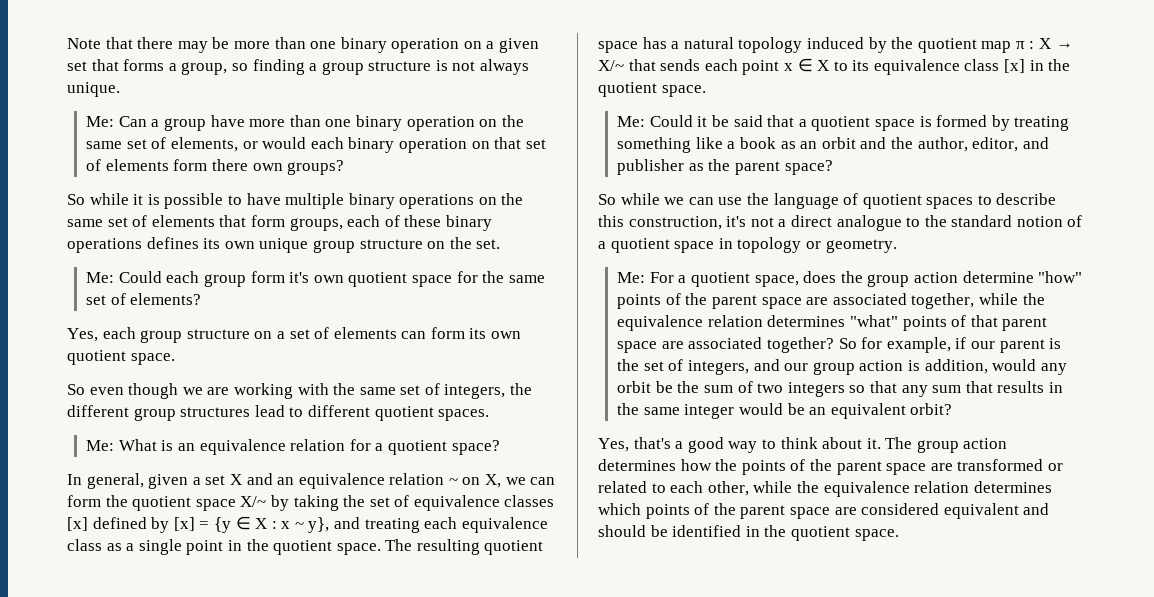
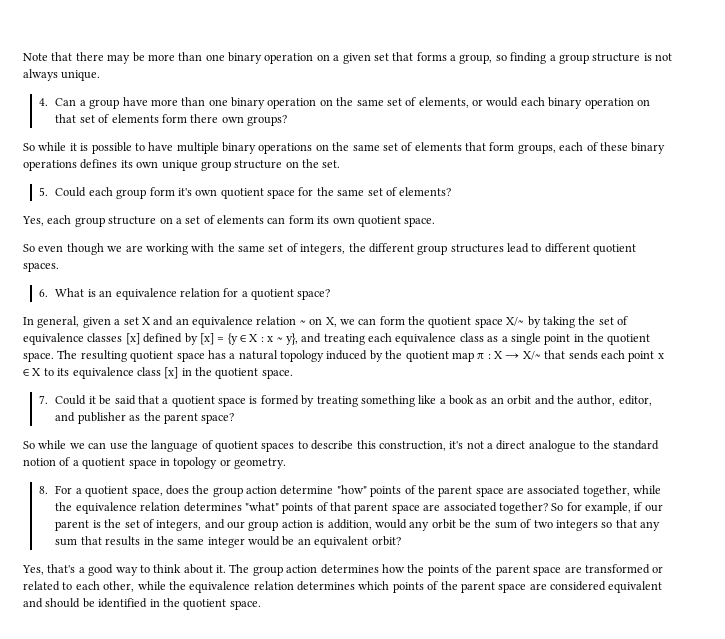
[86,116,115,127] Me: -> [39,98,49,106] 4.
[86,272,115,283] Me: -> [39,187,49,196] 5.
[86,440,115,451] Me: -> [39,289,49,297] 6.
[617,116,646,127] Me: -> [39,395,49,404] 7.
[617,272,646,283] Me: -> [39,486,49,494] 8.

